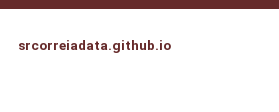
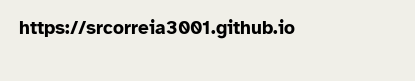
[18,40,171,53] srcorreiadata.github.io -> [19,19,295,39] https://srcorreia3001.github.io

